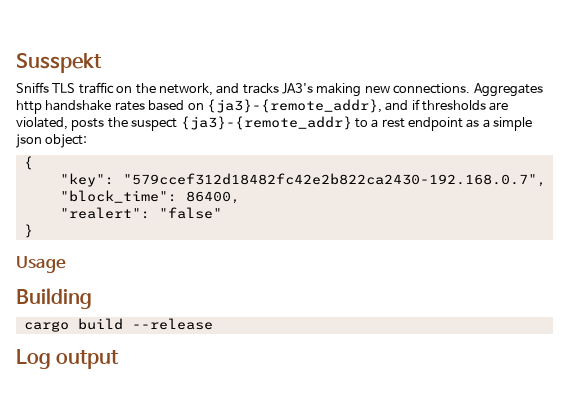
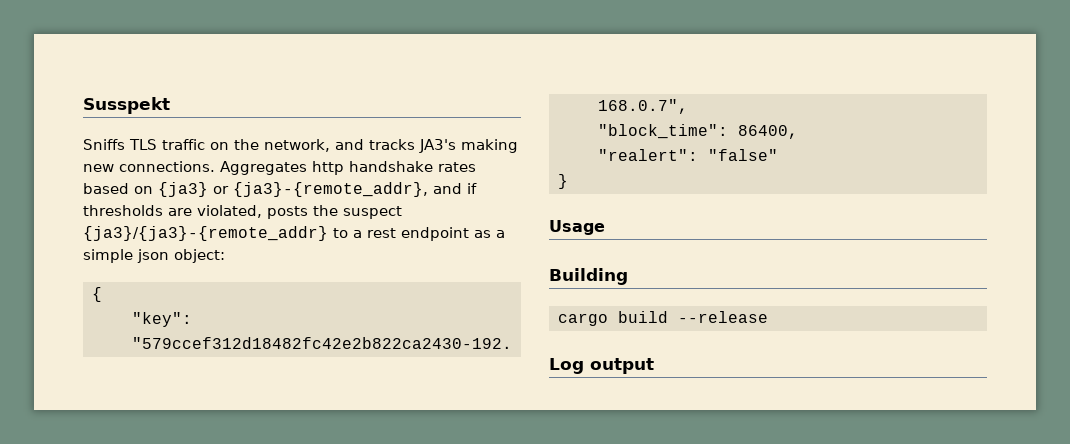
(204, 106) none -> [158,182,229,197] {ja3} or
[180,116,352,130] {ja3}-{remote_addr} -> [83,226,328,241] {ja3}/{ja3}-{remote_addr}

